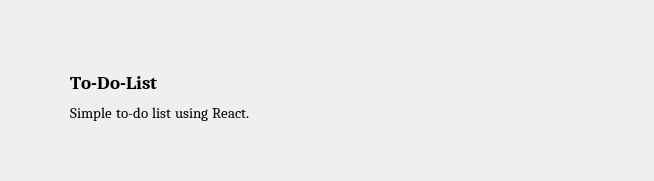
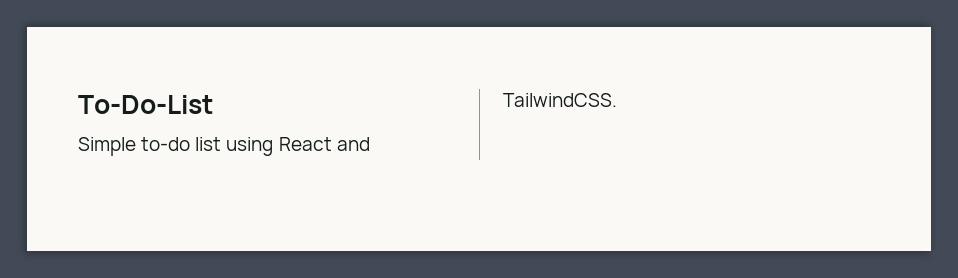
[211,108,249,118] React. -> [278,137,370,151] [503,93,617,107] React and TailwindCSS.

